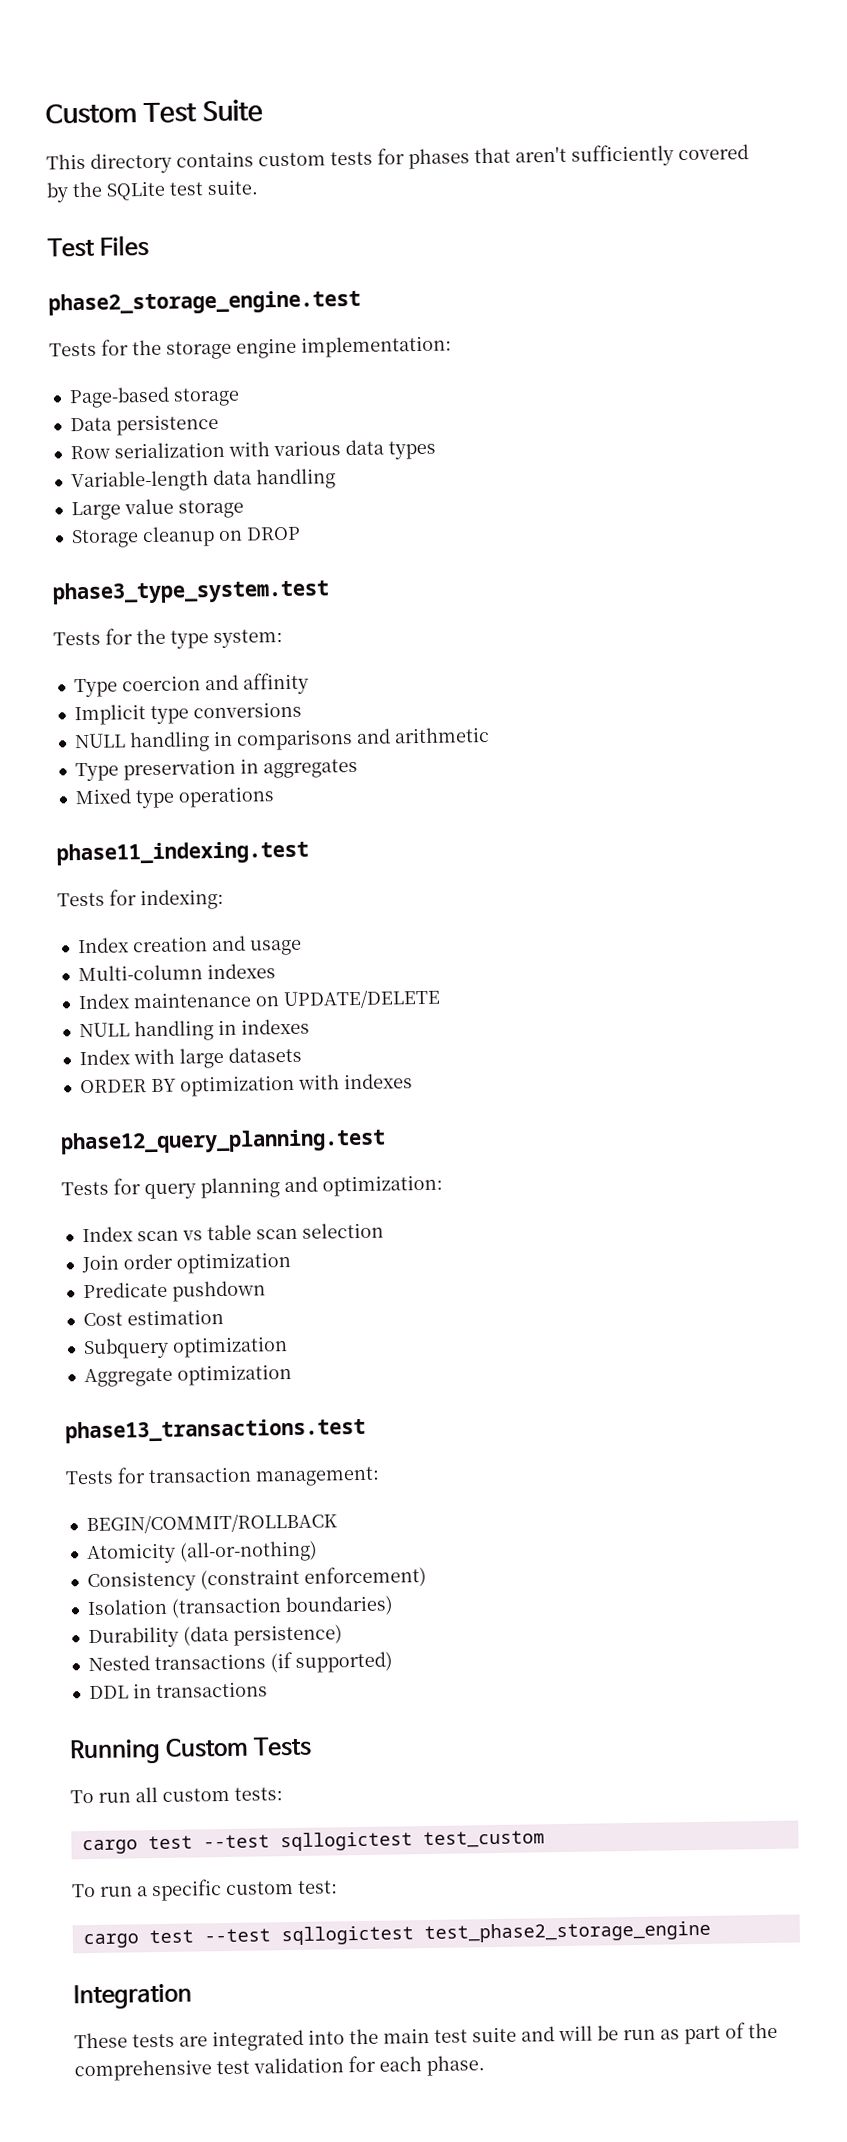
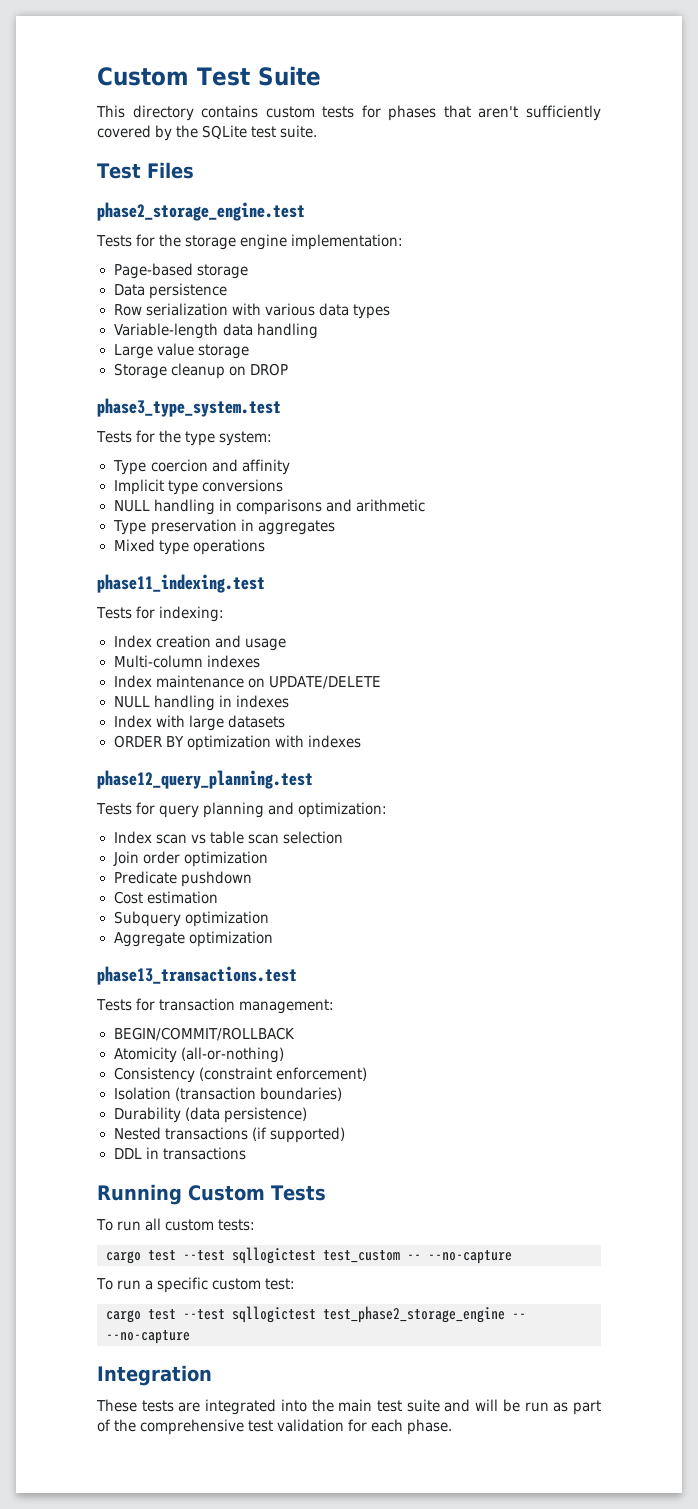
(545, 1839) none -> [407,1250,512,1264] -- --no-capture
(711, 1932) none -> [512,1313,526,1319] [106,1330,190,1344] -- --no-capture

